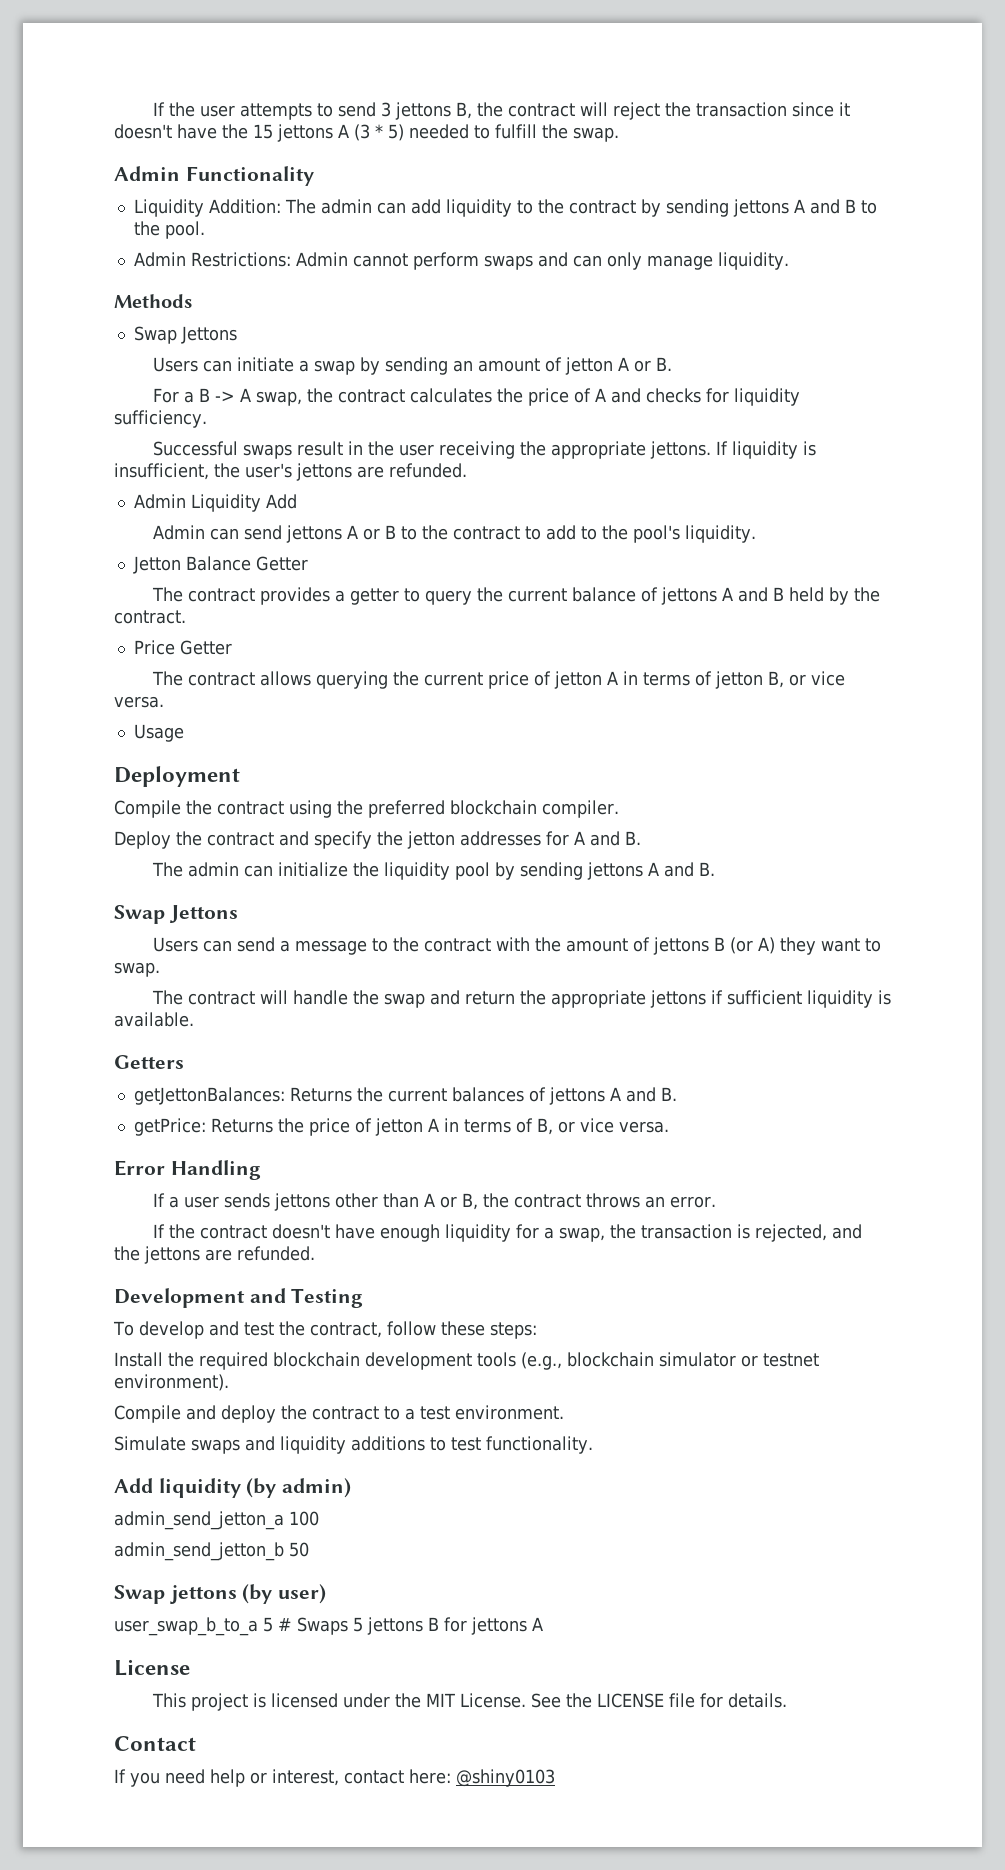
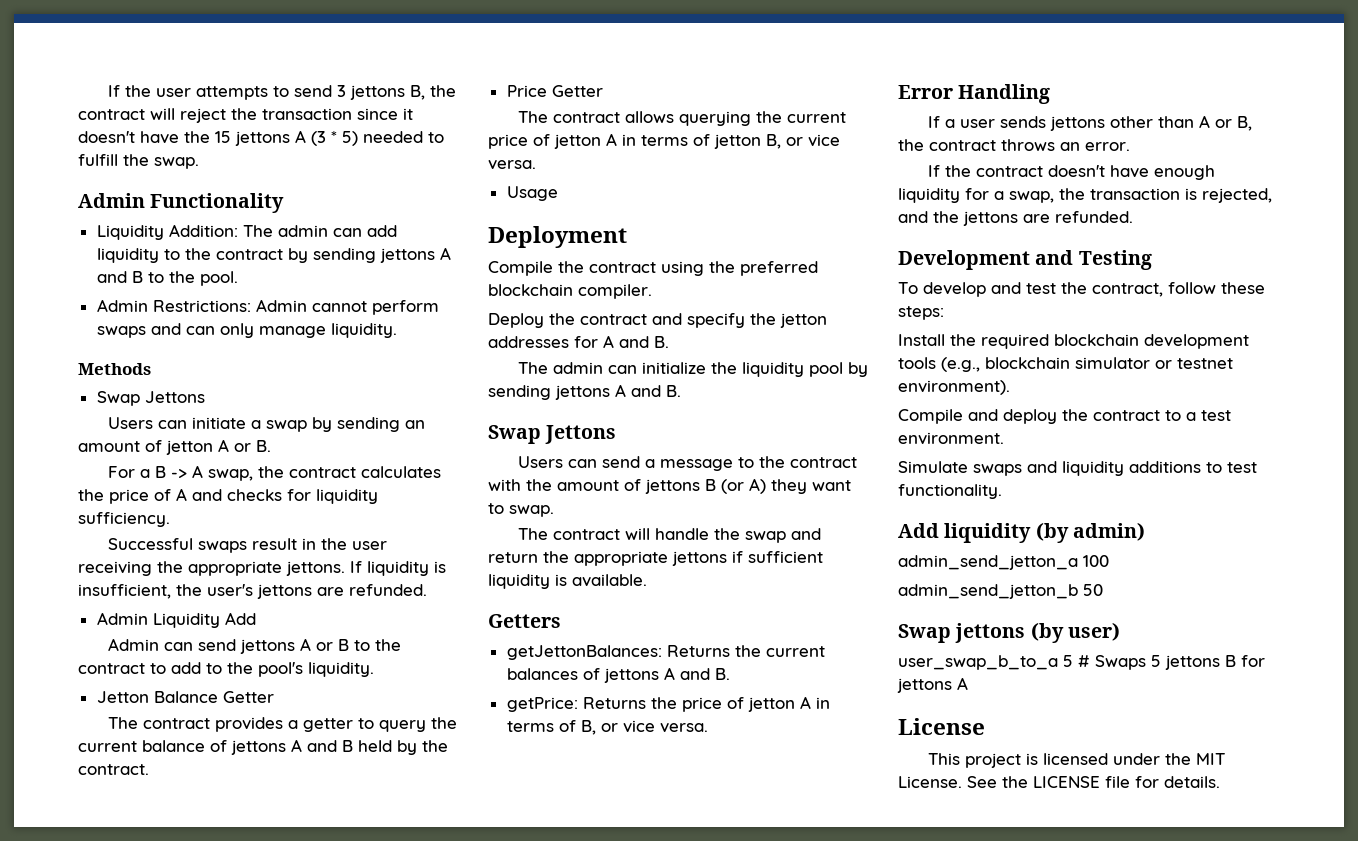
[114,1736,196,1751] [114,1769,555,1787] // Contact // If you need help or interest, contact here: @shiny0103 -> (1220, 782) none

